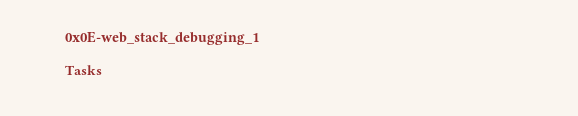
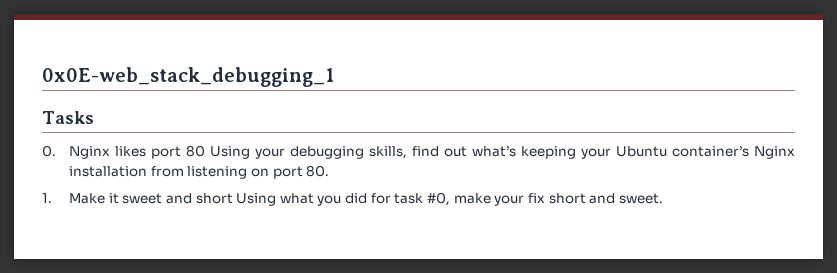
(102, 70) none -> [42,145,796,159] [68,165,330,179] [42,192,663,206] // 0. Nginx likes port 80 Using your debugging skills, find out what’s keeping your Ubuntu container’s Nginx installation from listening on port 80. // 1. Make it sweet and short Using what you did for task #0, make your fix short and sweet.

